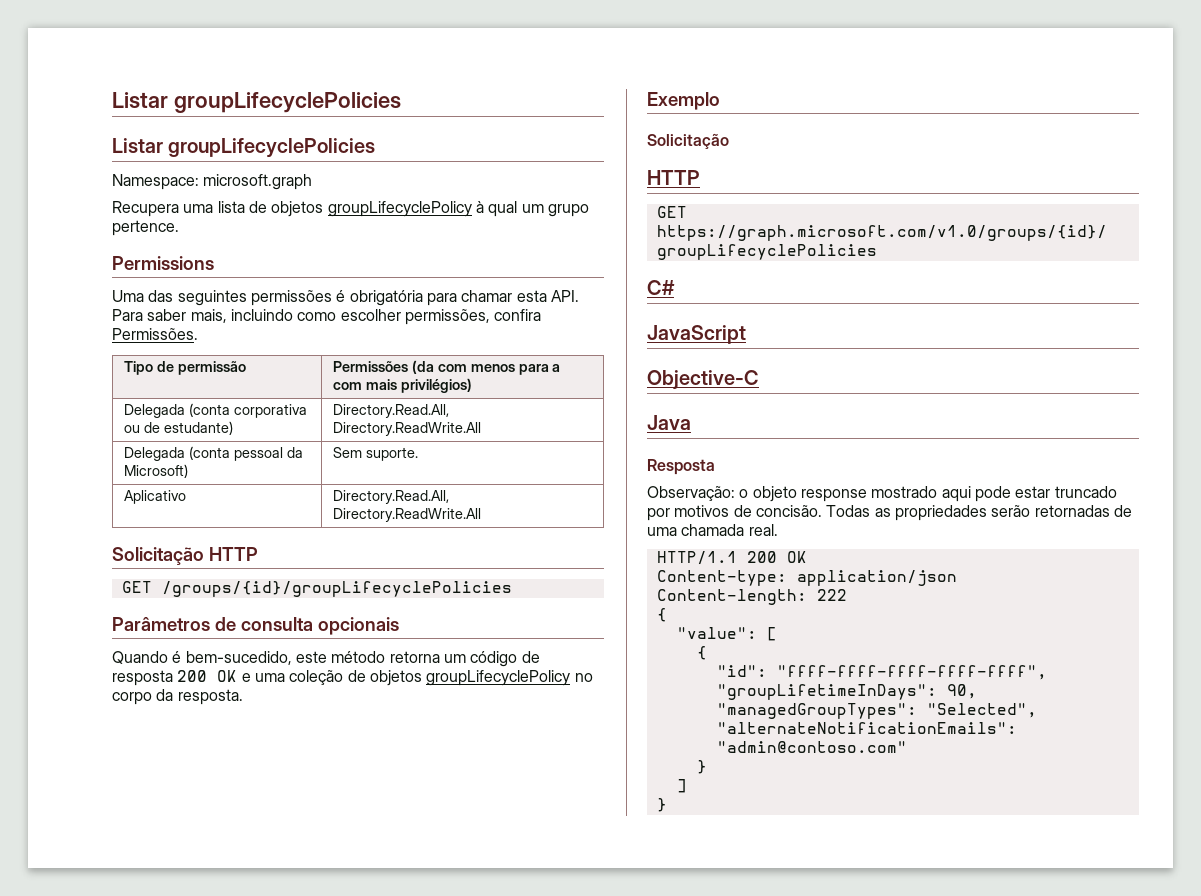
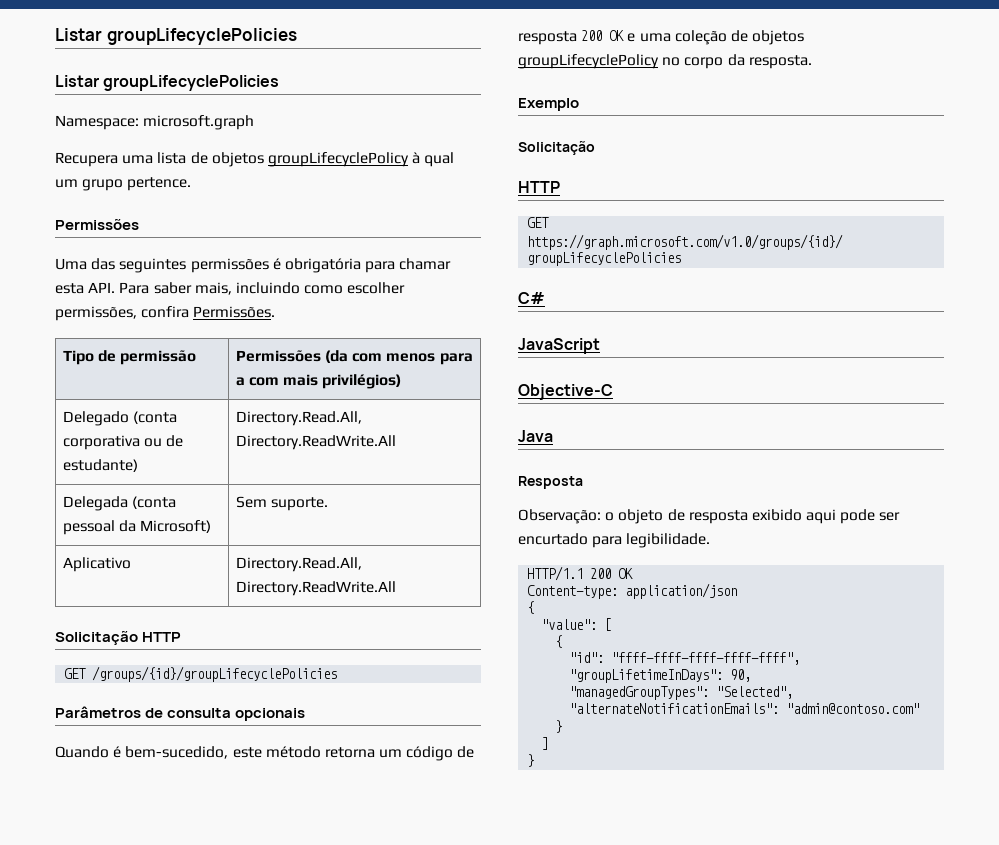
[112,256,214,270] Permissions -> [55,219,139,230] Permissões
[123,404,185,418] Delegada -> [62,411,129,426] Delegado
[800,486,1117,502] [647,505,1132,521] [647,524,778,536] response mostrado aqui pode estar truncado por motivos de concisão. Todas as propriedades serão retornadas de uma chamada real. -> [667,509,901,524] [518,533,711,548] de resposta exibido aqui pode ser encurtado para legibilidade.
[656,589,847,605] // Content-length: 222 -> (738, 591) none

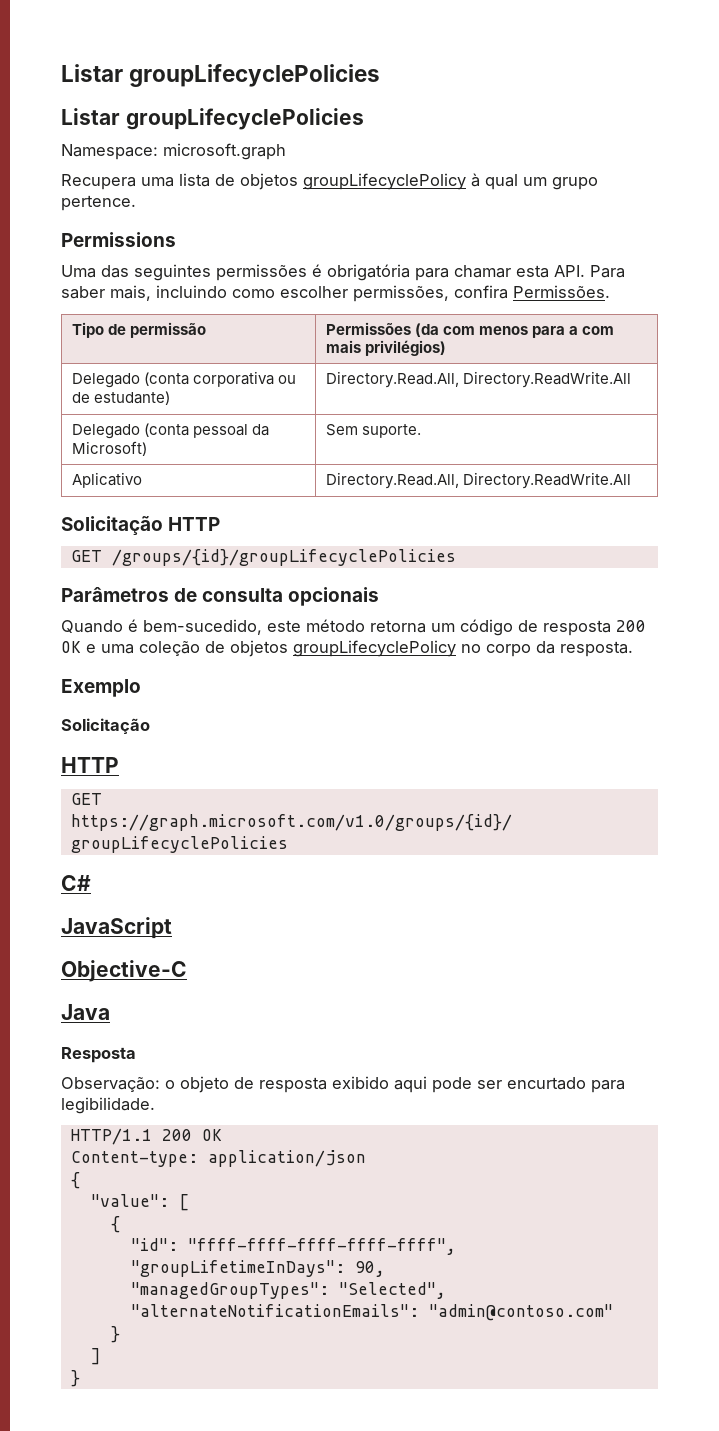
[55,219,139,230] Permissões -> [61,232,176,247] Permissions
[62,496,128,511] Delegada -> [71,424,140,439] Delegado

